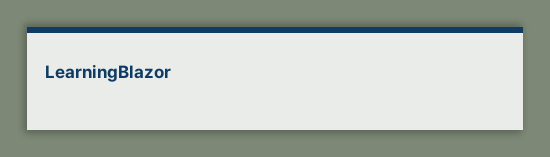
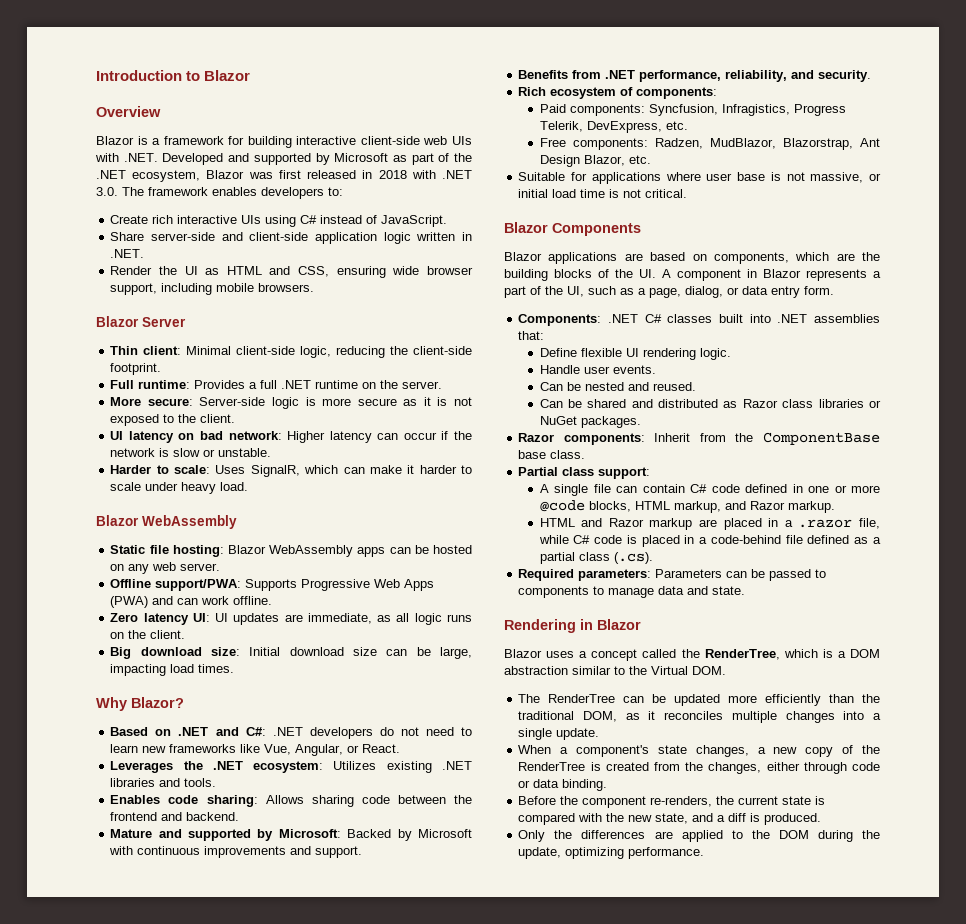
[45,64,171,82] LearningBlazor -> [96,70,251,81] [96,106,161,117] [96,136,472,148] [95,153,472,165] [96,170,473,182] [96,187,343,199] [110,215,448,227] [110,232,472,244] [110,249,145,258] [110,266,473,278] [110,283,315,295] [96,316,186,327] [110,346,472,358] [110,363,162,375] [110,380,443,389] [110,397,472,409] [110,414,236,426] [110,431,472,443] [110,448,272,457] [110,465,472,477] [110,482,249,494] [96,515,237,529] [110,545,472,557] [110,562,221,574] [110,579,435,591] [110,596,273,608] [110,613,472,625] [110,630,186,639] [110,647,472,659] [110,664,235,676] [96,697,184,711] [110,727,472,739] [110,744,401,756] [110,761,472,773] [110,778,217,787] [110,795,473,807] [110,812,240,821] [110,829,472,841] [109,846,363,858] [518,70,872,82] [518,87,718,99] [539,104,846,116] [539,121,688,133] [539,138,880,150] [539,155,651,167] [518,172,882,184] [518,189,688,198] [504,222,641,236] [504,252,880,264] [504,269,881,281] [504,286,834,298] [518,314,880,326] [518,331,545,340] [539,348,731,360] [539,365,656,374] [539,382,696,391] [539,399,881,408] [539,416,641,428] [518,432,880,445] [518,450,586,459] [518,467,651,479] [539,484,880,496] [539,500,835,513] [539,518,880,530] [538,535,881,547] [539,552,653,564] [518,569,827,581] [518,586,746,598] [504,619,641,633] [504,649,880,661] [504,666,726,675] [518,694,880,706] [518,711,881,723] [518,728,600,740] [518,745,880,757] [518,762,880,774] [518,779,608,791] [518,796,826,808] [518,813,822,825] [518,830,880,842] [518,847,705,859] Introduction to Blazor // Overview // Blazor is a framework for building interactive client-side web UIs with .NET. Developed and supported by Microsoft as part of the .NET ecosystem, Blazor was first released in 2018 with .NET 3.0. The framework enables developers to: // Create rich interactive UIs using C# instead of JavaScript. // Share server-side and client-side application logic written in .NET. // Render the UI as HTML and CSS, ensuring wide browser support, including mobile browsers. // Blazor Server // Thin client: Minimal client-side logic, reducing the client-side footprint. // Full runtime: Provides a full .NET runtime on the server. // More secure: Server-side logic is more secure as it is not exposed to the client. // UI latency on bad network: Higher latency can occur if the network is slow or unstable. // Harder to scale: Uses SignalR, which can make it harder to scale under heavy load. // Blazor WebAssembly // Static file hosting: Blazor WebAssembly apps can be hosted on any web server. // Offline support/PWA: Supports Progressive Web Apps (PWA) and can work offline. // Zero latency UI: UI updates are immediate, as all logic runs on the client. // Big download size: Initial download size can be large, impacting load times. // Why Blazor? // Based on .NET and C#: .NET developers do not need to learn new frameworks like Vue, Angular, or React. // Leverages the .NET ecosystem: Utilizes existing .NET libraries and tools. // Enables code sharing: Allows sharing code between the frontend and backend. // Mature and supported by Microsoft: Backed by Microsoft with continuous improvements and support. // Benefits from .NET performance, reliability, and security. // Rich ecosystem of components: // Paid components: Syncfusion, Infragistics, Progress Telerik, DevExpress, etc. // Free components: Radzen, MudBlazor, Blazorstrap, Ant Design Blazor, etc. // Suitable for applications where user base is not massive, or initial load time is not critical. // Blazor Components // Blazor applications are based on components, which are the building blocks of the UI. A component in Blazor represents a part of the UI, such as a page, dialog, or data entry form. // Components: .NET C# classes built into .NET assemblies that: // Define flexible UI rendering logic. // Handle user events. // Can be nested and reused. // Can be shared and distributed as Razor class libraries or NuGet packages. // Razor components: Inherit from the ComponentBase base class. // Partial class support: // A single file can contain C# code defined in one or more @code blocks, HTML markup, and Razor markup. // HTML and Razor markup are placed in a .razor file, while C# code is placed in a code-behind file defined as a partial class (.cs). // Required parameters: Parameters can be passed to components to manage data and state. // Rendering in Blazor // Blazor uses a concept called the RenderTree, which is a DOM abstraction similar to the Virtual DOM. // The RenderTree can be updated more efficiently than the traditional DOM, as it reconciles multiple changes into a single update. // When a component's state changes, a new copy of the RenderTree is created from the changes, either through code or data binding. // Before the component re-renders, the current state is compared with the new state, and a diff is produced. // Only the differences are applied to the DOM during the update, optimizing performance.

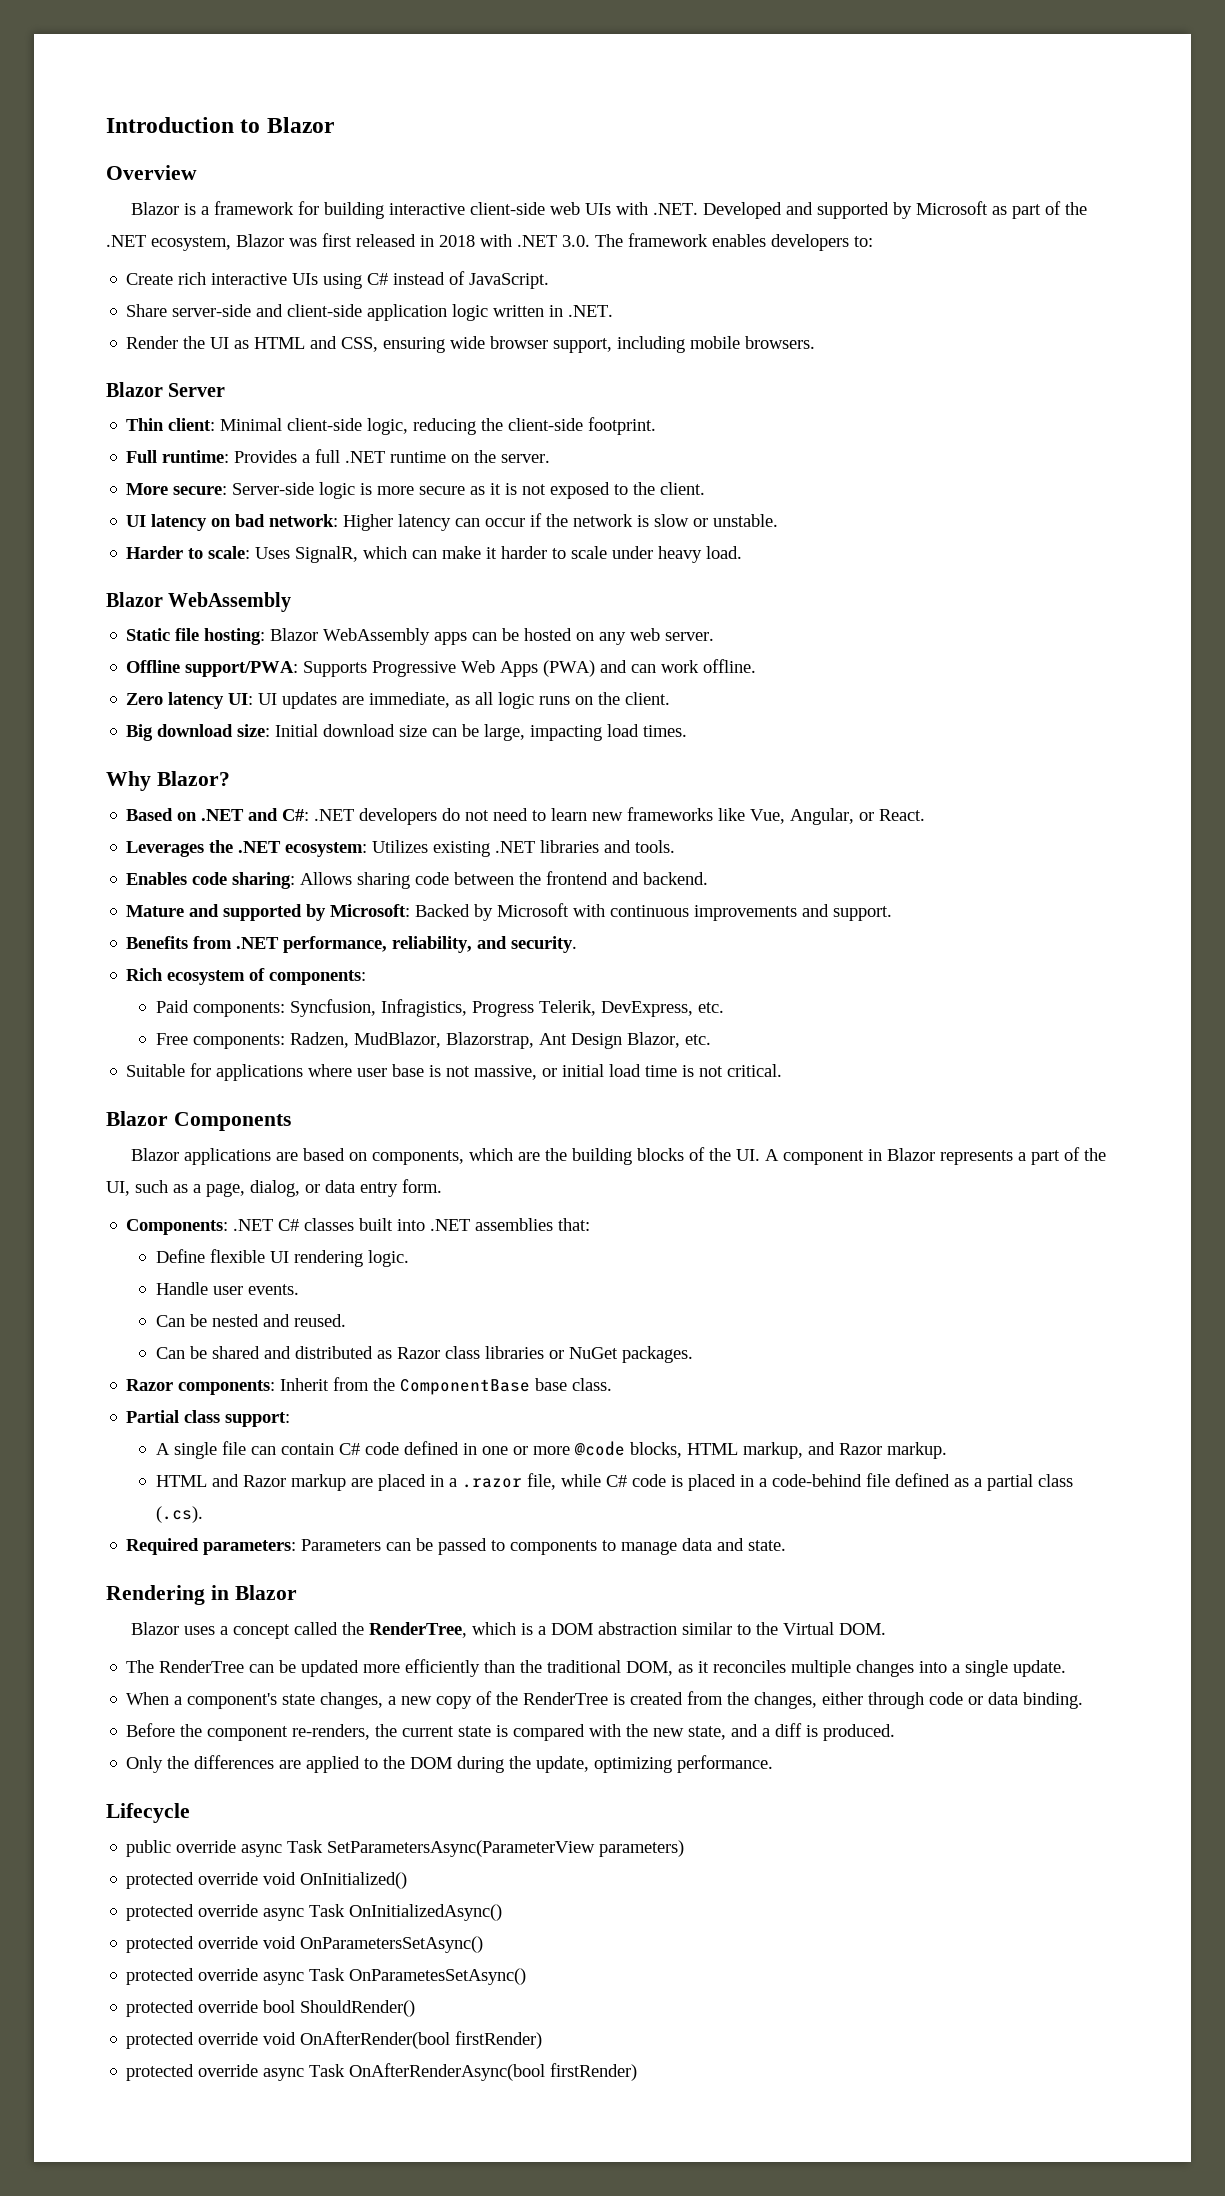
(705, 853) none -> [106,1803,190,1823] [126,1840,685,1857] [126,1872,408,1889] [126,1904,503,1921] [126,1936,484,1953] [126,1968,527,1985] [126,2000,416,2017] [126,2031,543,2049] [126,2063,638,2081] // Lifecycle // public override async Task SetParametersAsync(ParameterView parameters) // protected override void OnInitialized() // protected override async Task OnInitializedAsync() // protected override void OnParametersSetAsync() // protected override async Task OnParametesSetAsync() // protected override bool ShouldRender() // protected override void OnAfterRender(bool firstRender) // protected override async Task OnAfterRenderAsync(bool firstRender)

